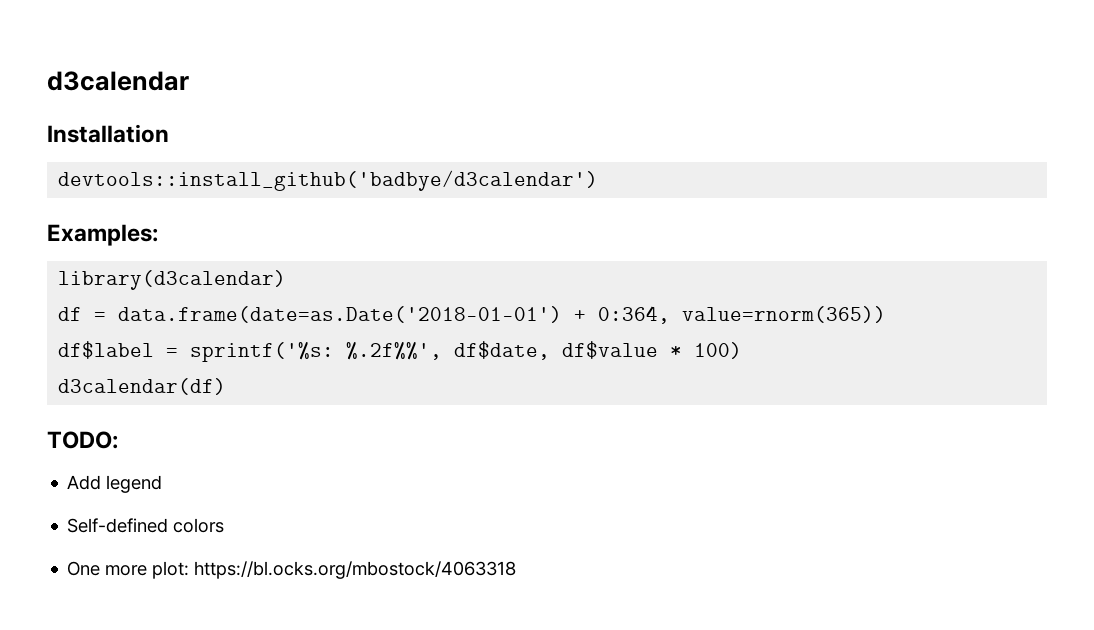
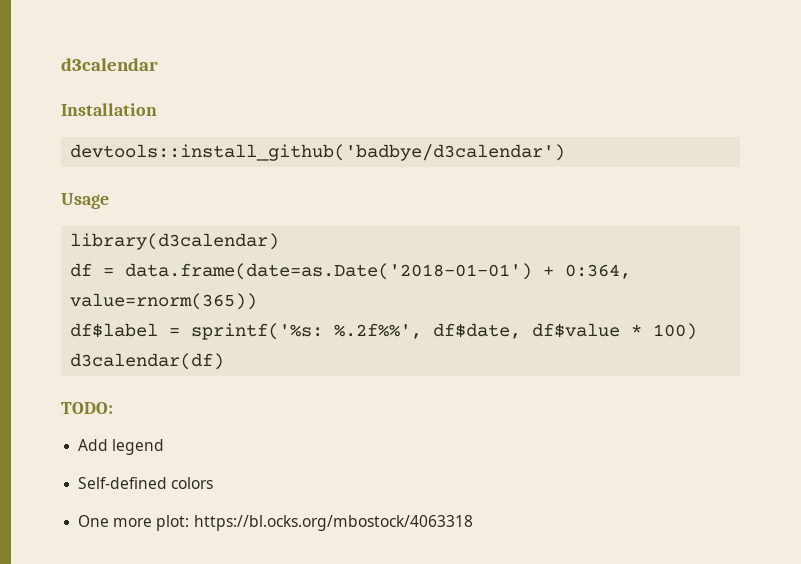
[47,224,158,246] Examples: -> [61,193,109,209] Usage

